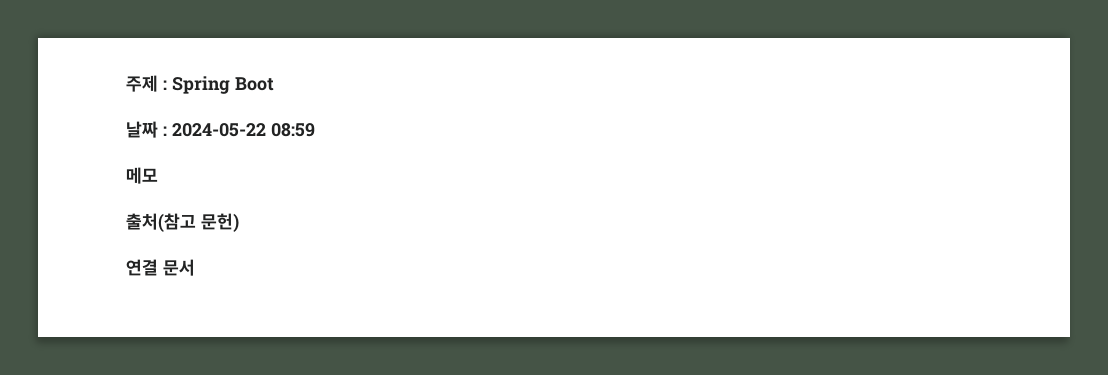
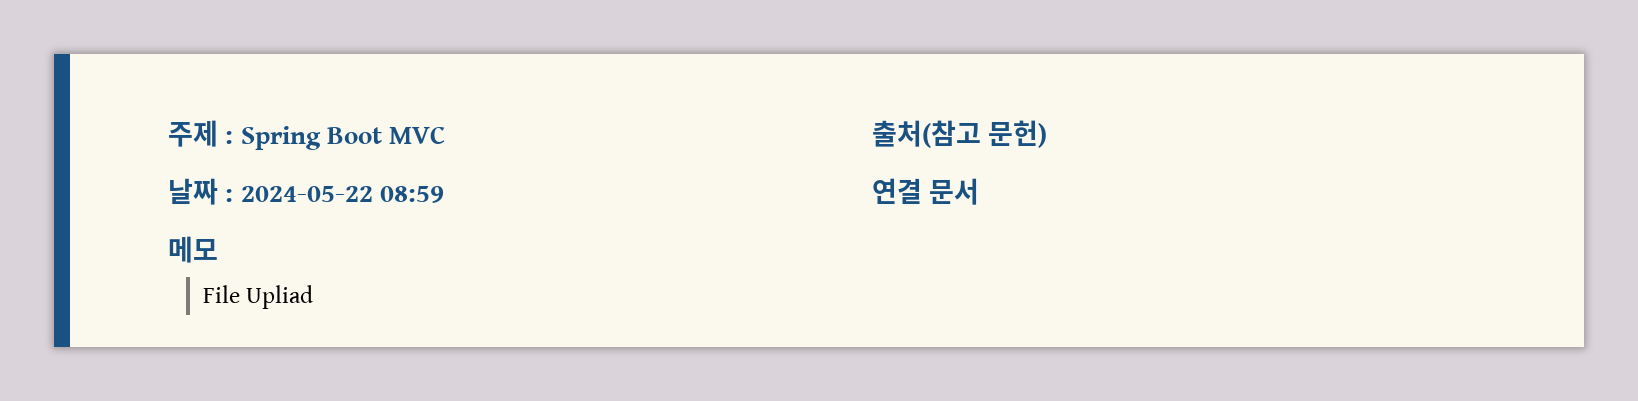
(274, 84) none -> [389,126,446,144] MVC
(158, 175) none -> [202,285,314,309] // File Upliad

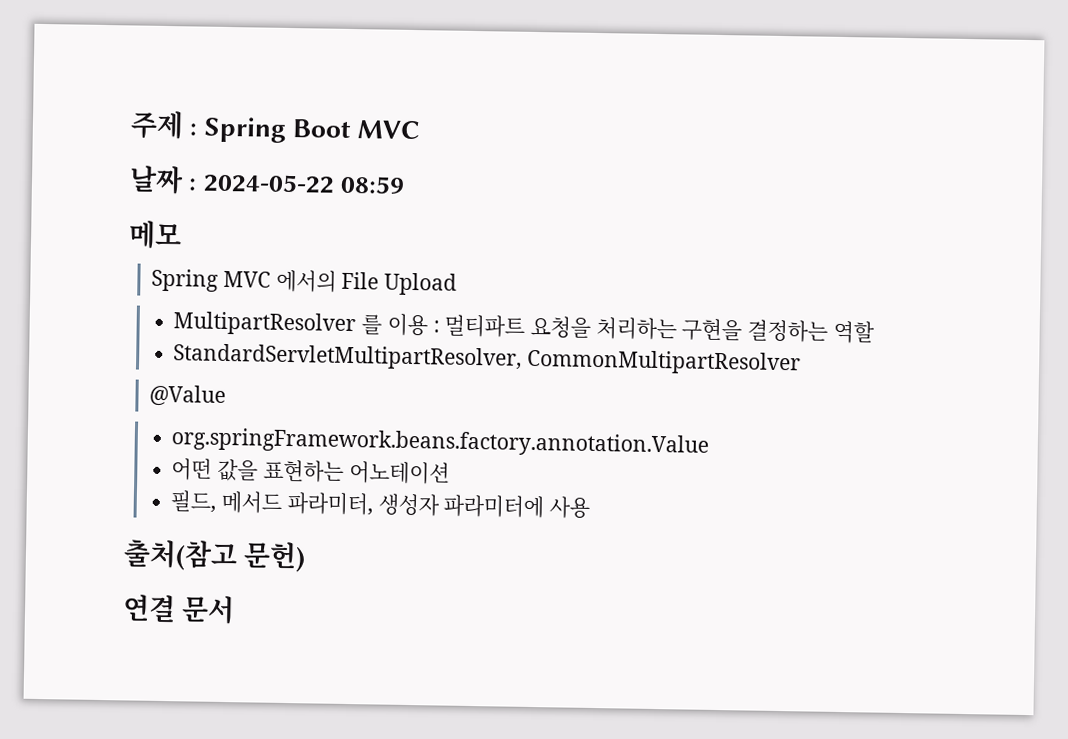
[202,285,314,309] File Upliad -> [151,268,458,296] [173,311,875,344] [173,343,802,376] [149,384,227,408] [171,427,710,458] [171,458,450,485] [170,490,590,519] Spring MVC 에서의 File Upload // MultipartResolver 를 이용 : 멀티파트 요청을 처리하는 구현을 결정하는 역할 // StandardServletMultipartResolver, CommonMultipartResolver // @Value // org.springFramework.beans.factory.annotation.Value // 어떤 값을 표현하는 어노테이션 // 필드, 메서드 파라미터, 생성자 파라미터에 사용

